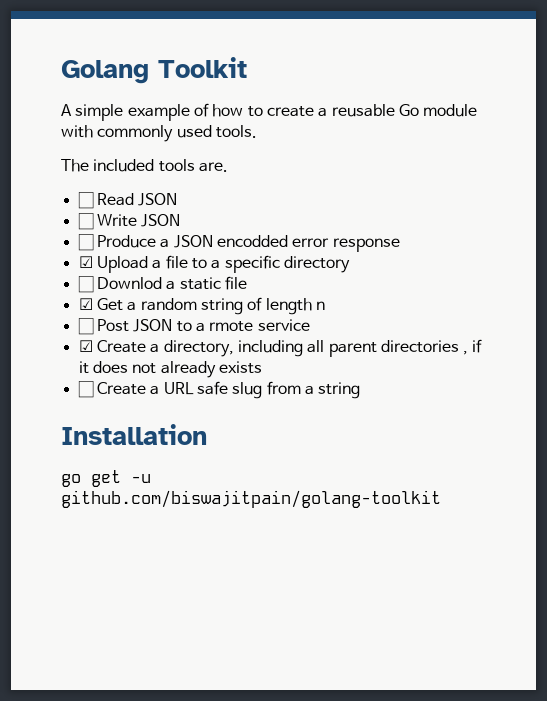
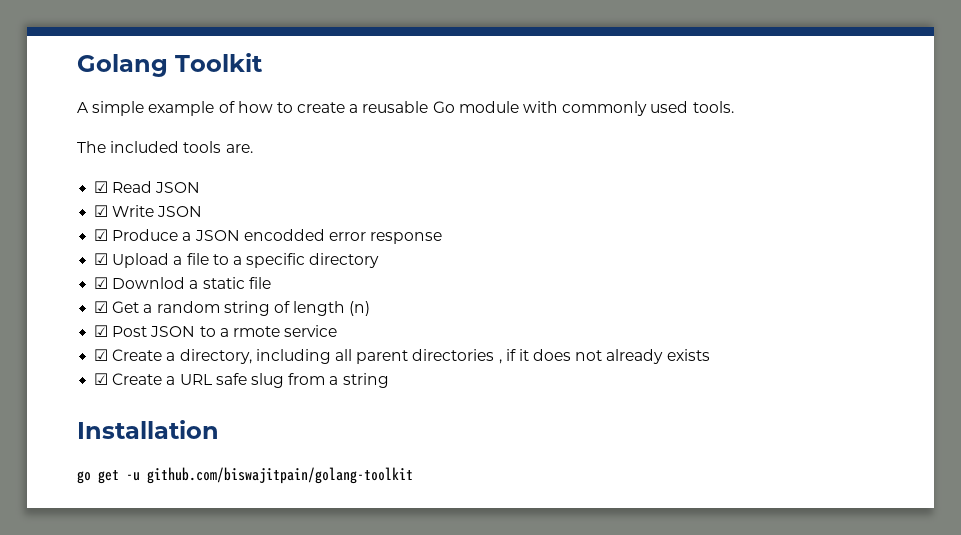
[77,192,94,209] ☐ -> [94,181,109,193] ☑
[77,213,94,230] ☐ -> [94,205,109,217] ☑
[77,234,94,251] ☐ -> [94,229,109,241] ☑
[77,276,94,293] ☐ -> [94,277,109,289] ☑
[315,301,325,310] [77,318,94,335] n // ☐ -> [349,301,371,316] [94,325,109,337] (n) // ☑
[77,381,94,398] ☐ -> [94,373,109,385] ☑

